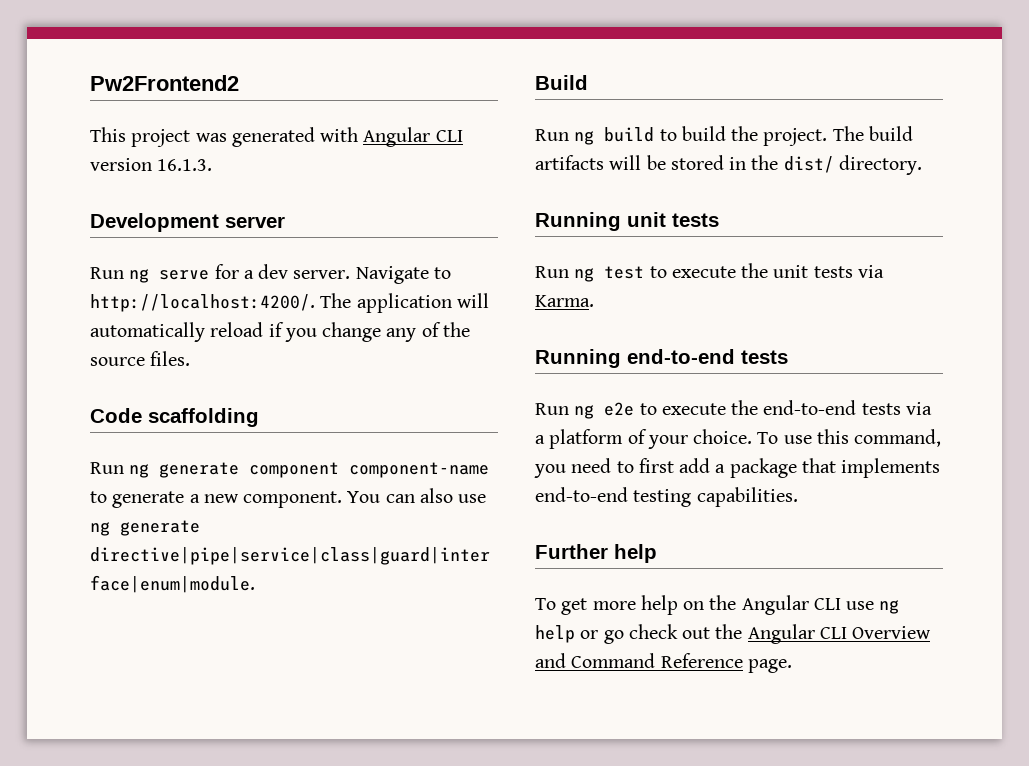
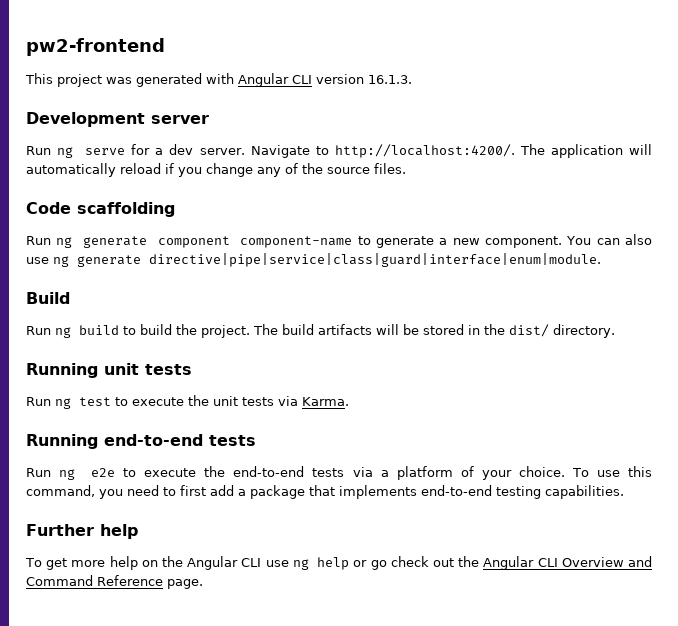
[90,75,239,91] Pw2Frontend2 -> [26,38,165,56] pw2-frontend

